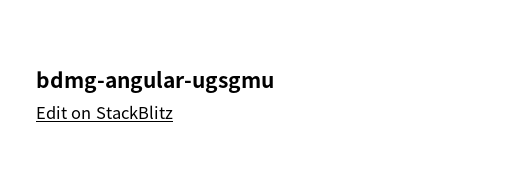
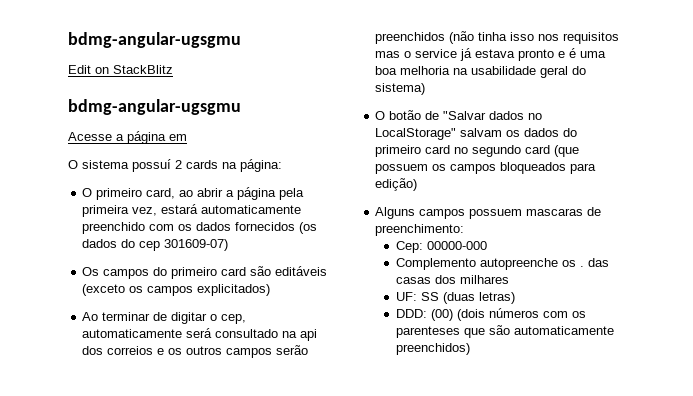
(173, 112) none -> [68,99,241,115] [68,131,187,144] [68,159,282,172] [82,187,305,200] [82,204,302,217] [82,222,318,234] [82,239,229,251] [82,266,328,279] [82,284,271,296] [82,312,247,324] [82,328,318,341] [82,345,309,358] [375,31,620,44] [375,48,607,61] [375,66,587,78] [375,83,426,95] [375,110,543,120] [375,128,578,140] [375,145,580,157] [375,162,597,174] [375,178,418,191] [375,207,602,219] [375,224,465,236] [395,241,487,253] [395,258,609,270] [395,275,509,284] [395,292,515,304] [395,308,586,321] [395,325,614,338] [395,343,470,355] // bdmg-angular-ugsgmu // Acesse a página em // O sistema possuí 2 cards na página: // O primeiro card, ao abrir a página pela primeira vez, estará automaticamente preenchido com os dados fornecidos (os dados do cep 301609-07) // Os campos do primeiro card são editáveis (exceto os campos explicitados) // Ao terminar de digitar o cep, automaticamente será consultado na api dos correios e os outros campos serão preenchidos (não tinha isso nos requisitos mas o service já estava pronto e é uma boa melhoria na usabilidade geral do sistema) // O botão de "Salvar dados no LocalStorage" salvam os dados do primeiro card no segundo card (que possuem os campos bloqueados para edição) // Alguns campos possuem mascaras de preenchimento: // Cep: 00000-000 // Complemento autopreenche os . das casas dos milhares // UF: SS (duas letras) // DDD: (00) (dois números com os parenteses que são automaticamente preenchidos)

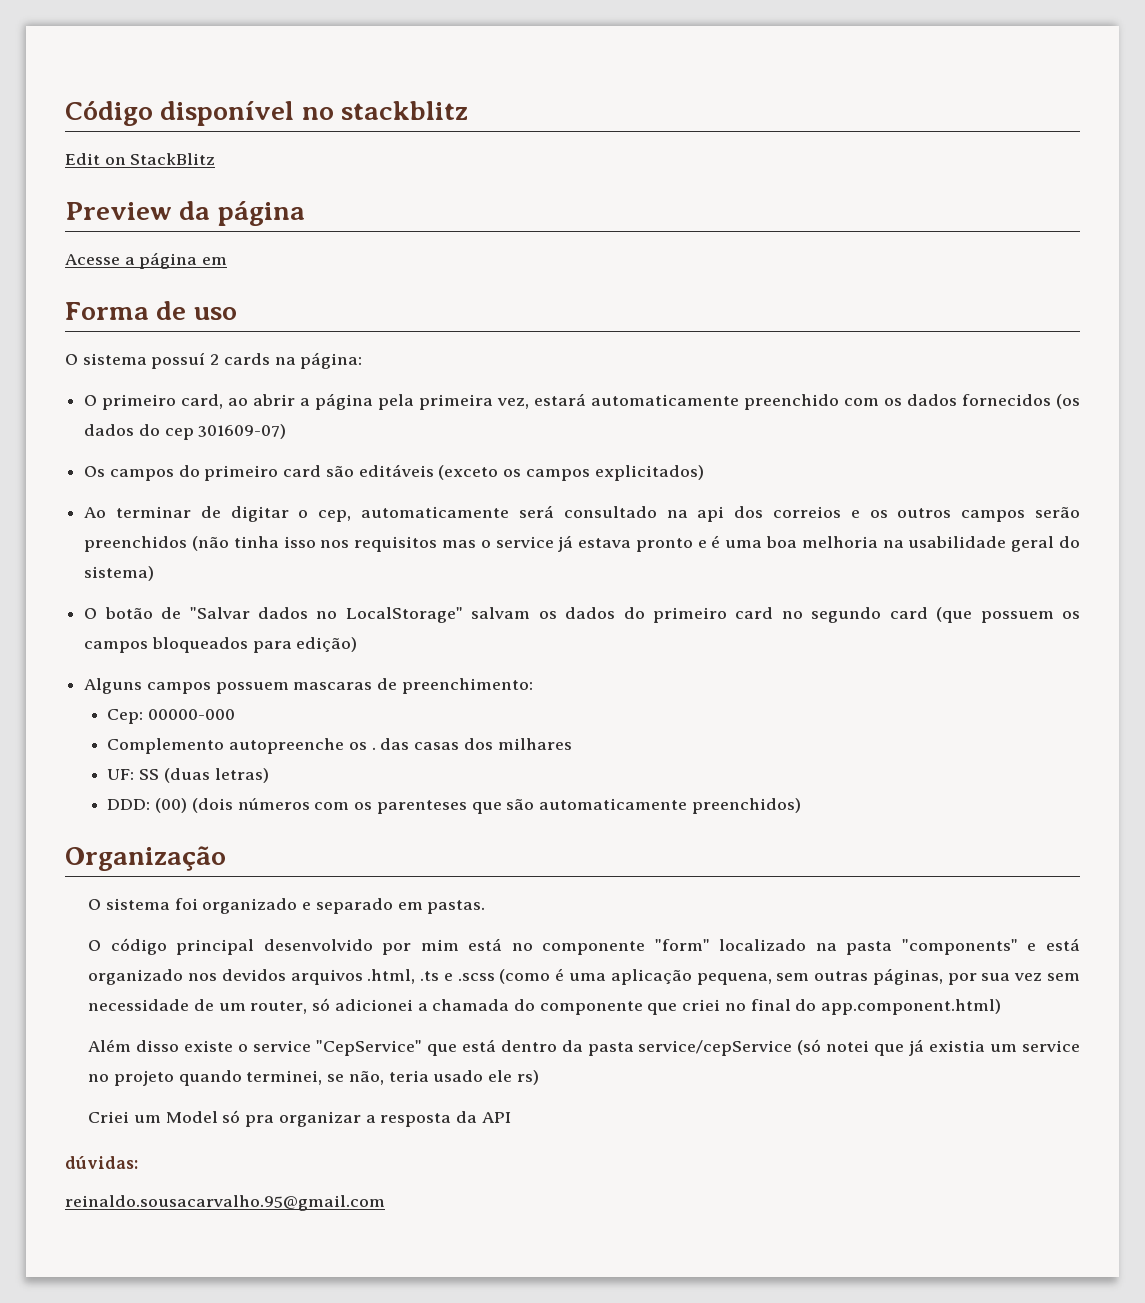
[68,32,241,48] bdmg-angular-ugsgmu -> [65,100,469,126] Código disponível no stackblitz
[68,99,241,115] bdmg-angular-ugsgmu -> [65,201,305,226] Preview da página
(187, 137) none -> [65,301,237,320] // Forma de uso
(470, 349) none -> [65,846,226,871] [88,898,486,914] [88,938,1080,955] [88,968,1081,985] [88,998,1002,1015] [88,1039,1080,1056] [88,1070,539,1086] [88,1110,511,1127] [65,1156,138,1169] [65,1195,385,1211] // Organização // O sistema foi organizado e separado em pastas. // O código principal desenvolvido por mim está no componente "form" localizado na pasta "components" e está organizado nos devidos arquivos .html, .ts e .scss (como é uma aplicação pequena, sem outras páginas, por sua vez sem necessidade de um router, só adicionei a chamada do componente que criei no final do app.component.html) // Além disso existe o service "CepService" que está dentro da pasta service/cepService (só notei que já existia um service no projeto quando terminei, se não, teria usado ele rs) // Criei um Model só pra organizar a resposta da API // dúvidas: // reinaldo.sousacarvalho.95@gmail.com

